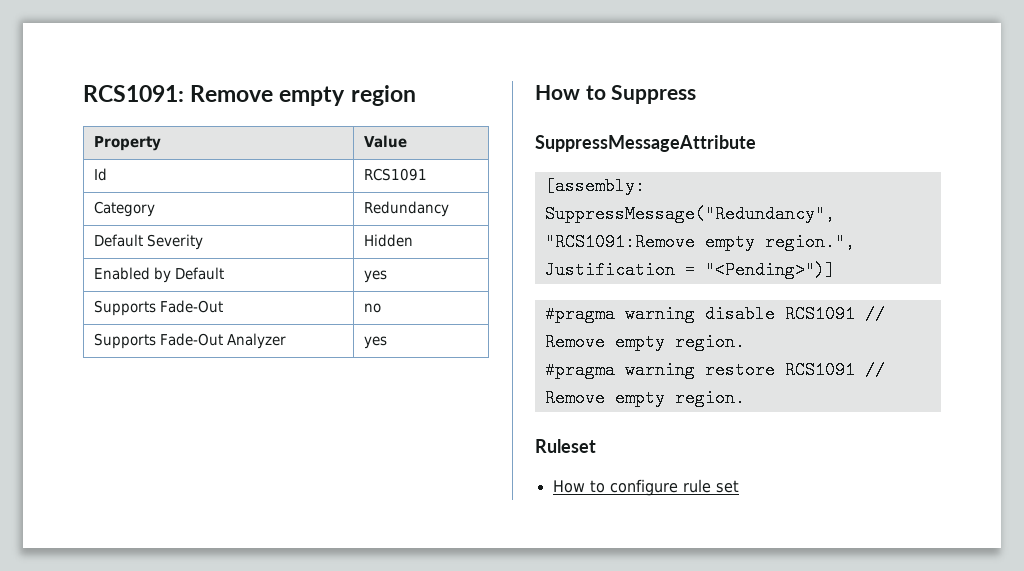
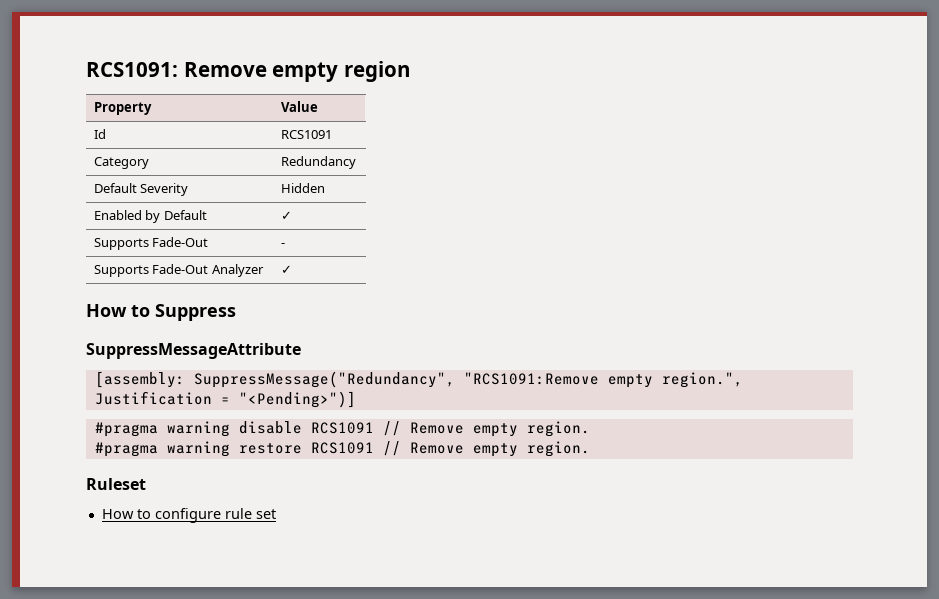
[363,270,387,283] yes -> [280,211,292,220] ✓
[363,303,381,313] no -> [280,243,285,247] -
[363,336,387,349] yes -> [280,265,292,274] ✓

